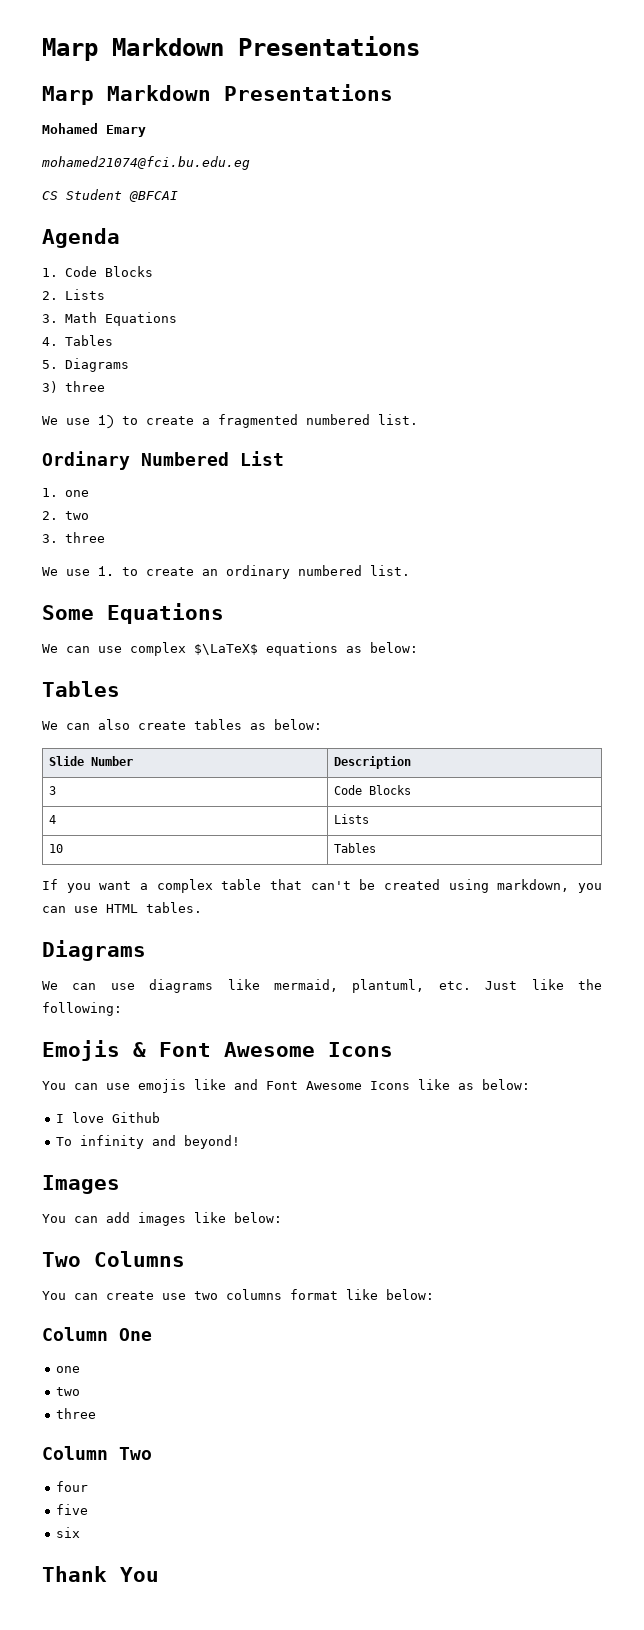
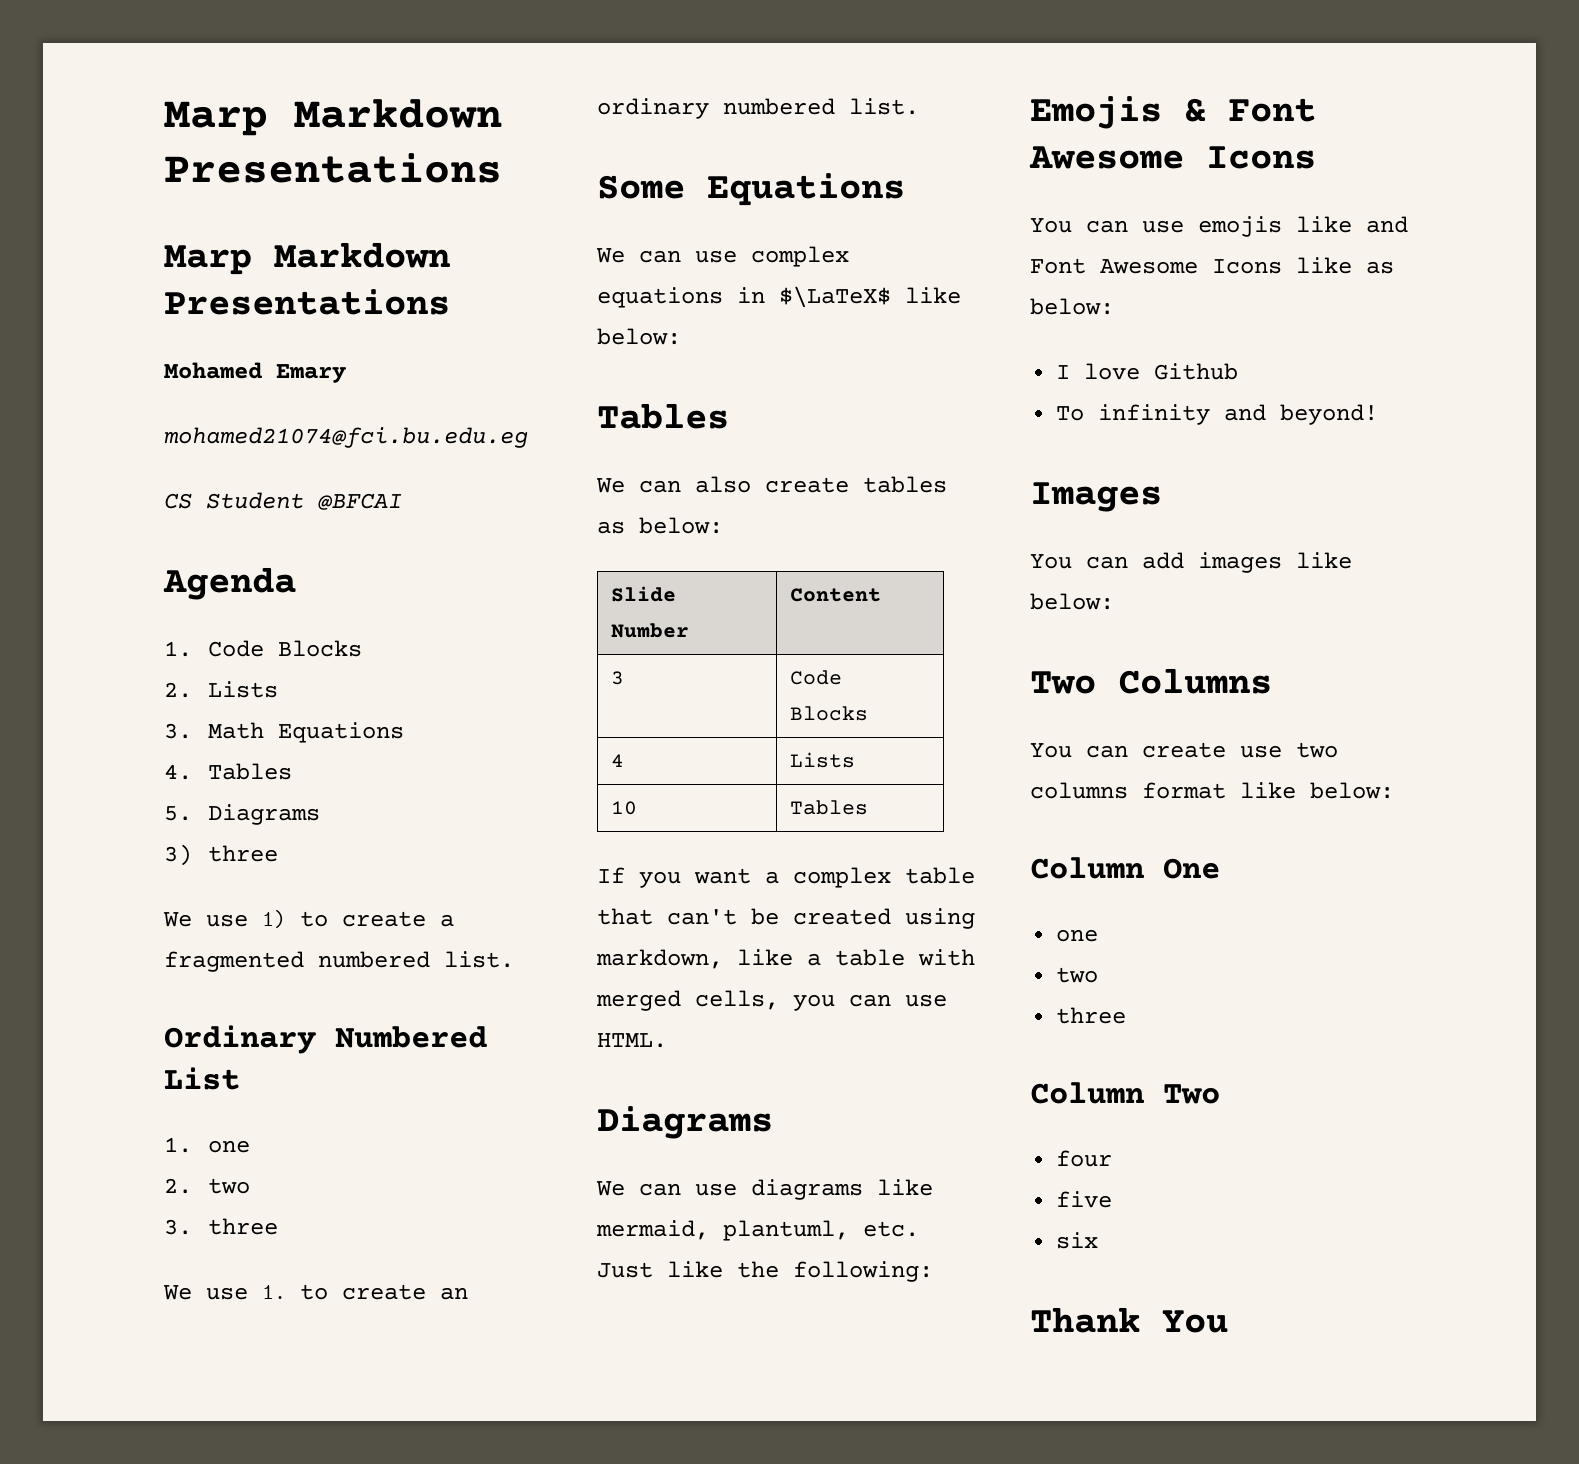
[194,642,362,656] $\LaTeX$ equations as -> [597,286,961,308] equations in $\LaTeX$ like
[334,756,412,769] Description -> [790,588,882,602] Content
(570, 885) none -> [737,949,975,966] [596,990,779,1011] like a table with merged cells,
[106,902,202,913] HTML tables. -> [597,1033,667,1048] HTML.

